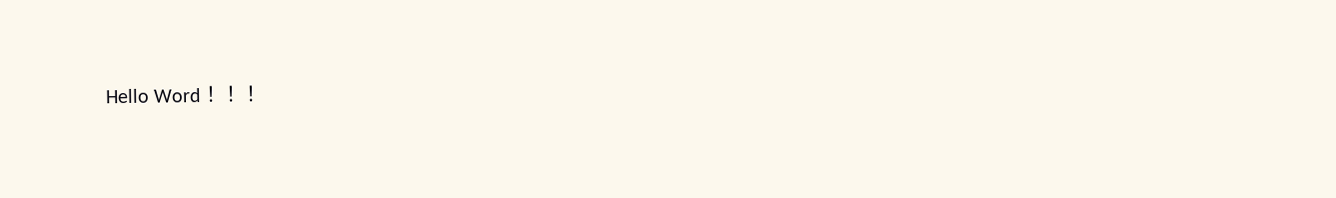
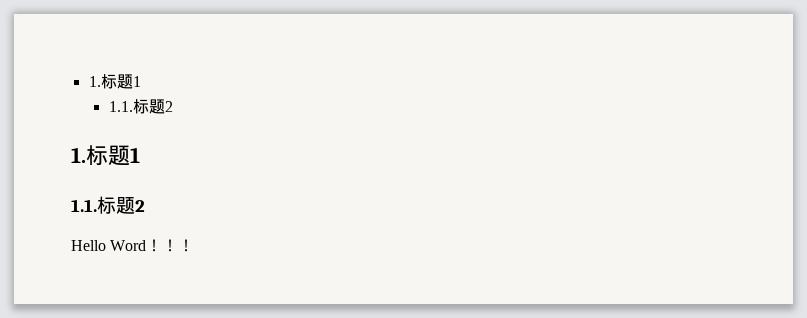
(105, 96) none -> [88,74,141,89] [108,99,173,114] [71,145,140,166] [71,196,145,214] 1.标题1 // 1.1.标题2 // 1.标题1 // 1.1.标题2 //

